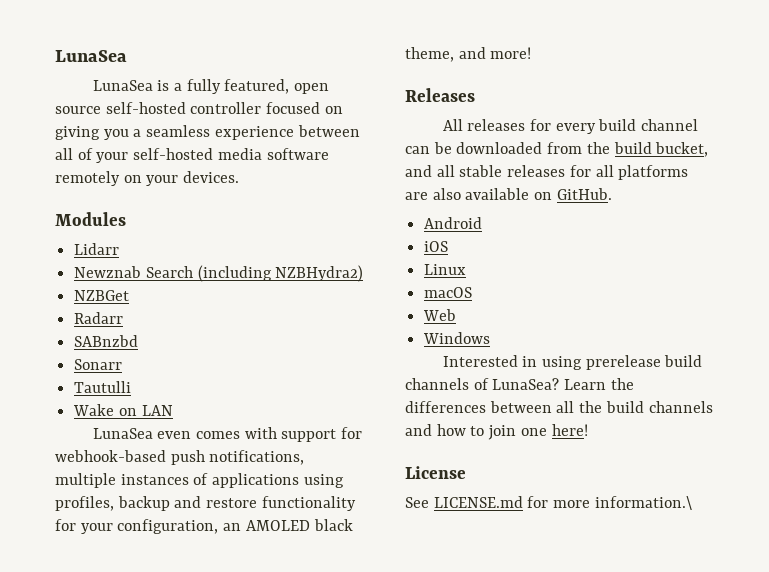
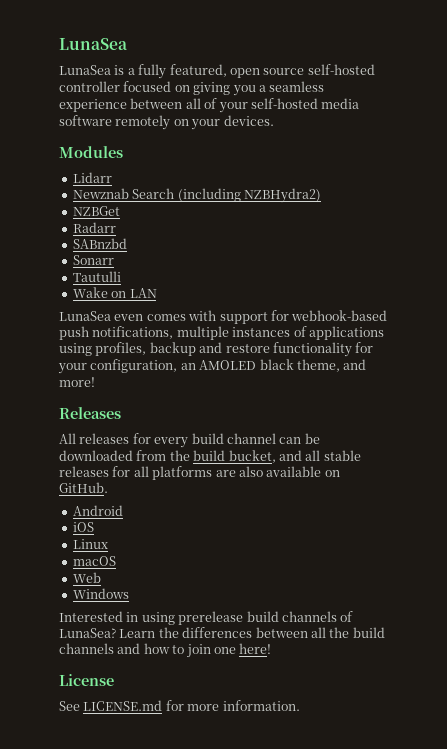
[594,496,692,510] information.\ -> [222,700,300,711] information.

